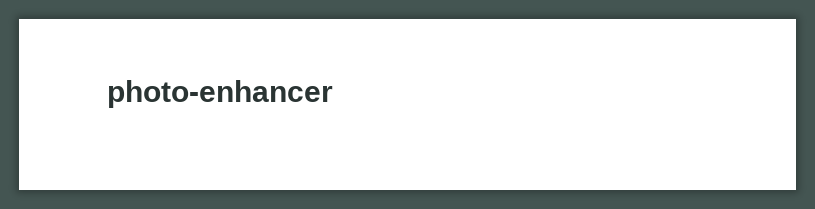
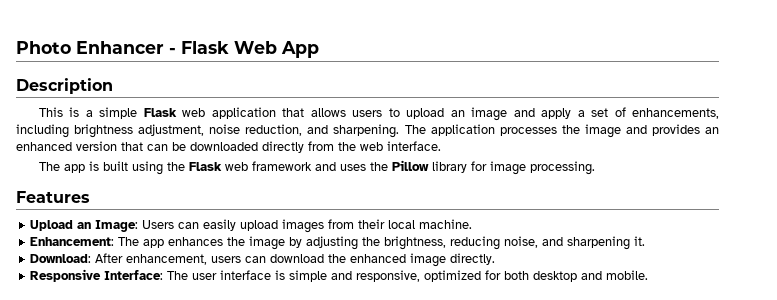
[107,80,333,108] photo-enhancer -> [16,41,319,58] [16,78,113,94] [38,107,719,121] [16,124,719,138] [16,141,441,153] [38,160,595,175] [16,191,90,203] [30,219,473,233] [30,236,646,250] [30,253,496,267] [30,269,649,282] Photo Enhancer - Flask Web App // Description // This is a simple Flask web application that allows users to upload an image and apply a set of enhancements, including brightness adjustment, noise reduction, and sharpening. The application processes the image and provides an enhanced version that can be downloaded directly from the web interface. // The app is built using the Flask web framework and uses the Pillow library for image processing. // Features // Upload an Image: Users can easily upload images from their local machine. // Enhancement: The app enhances the image by adjusting the brightness, reducing noise, and sharpening it. // Download: After enhancement, users can download the enhanced image directly. // Responsive Interface: The user interface is simple and responsive, optimized for both desktop and mobile.

